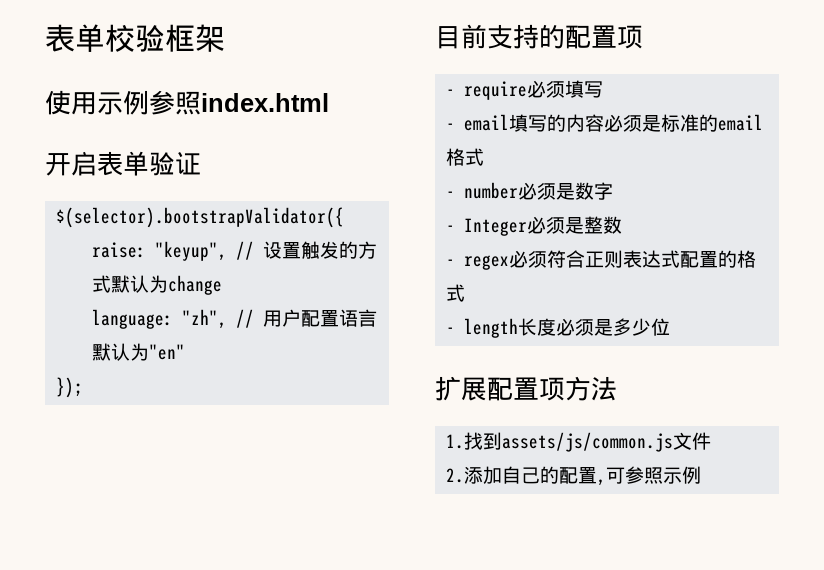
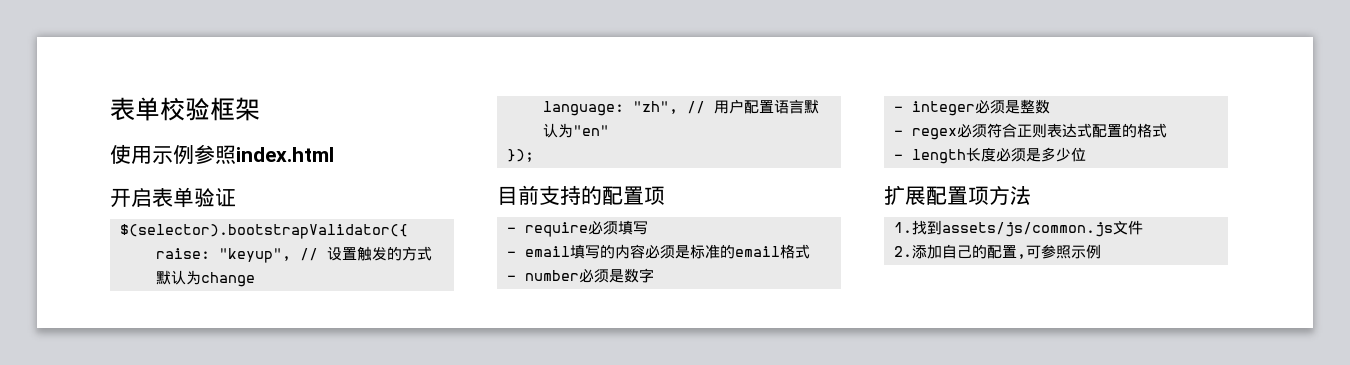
[463,218,527,236] Integer -> [911,101,975,116] integer

